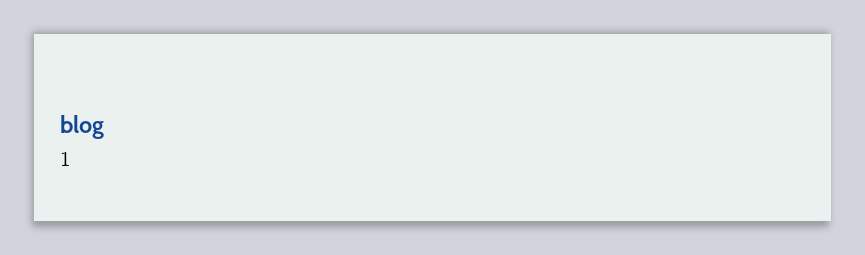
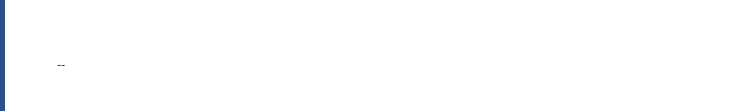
[60,115,104,139] [60,152,71,166] blog // 1 -> [57,65,65,69] --

